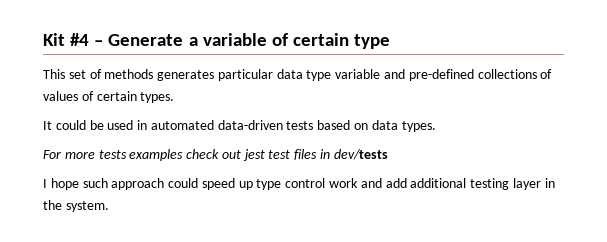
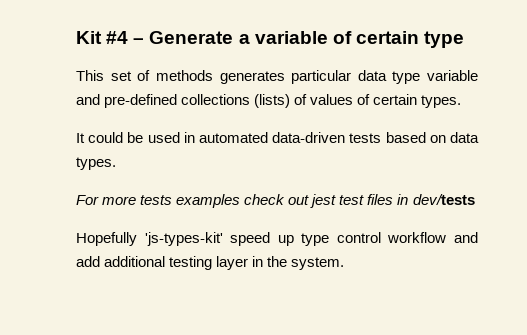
(537, 74) none -> [254,94,291,108] (lists)
[43,178,199,190] I hope such approach could -> [76,232,223,246] Hopefully 'js-types-kit'
[329,178,359,188] work -> [387,232,447,243] workflow

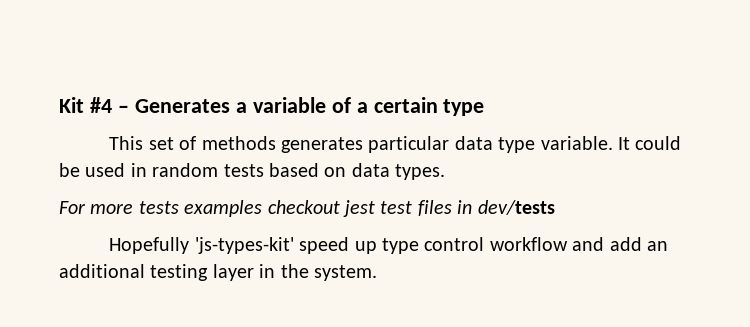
[149,31,234,44] Generate -> [134,99,230,113] Generates
(352, 37) none -> [356,102,368,113] a
[427,70,478,81] [76,94,462,108] variable and pre-defined collections (lists) of values of certain types. // -> [540,136,613,150] variable.
[199,132,346,143] automated data-driven -> [152,163,219,177] random
[244,194,310,205] check out -> [267,200,340,214] checkout
(100, 261) none -> [646,241,668,251] an

